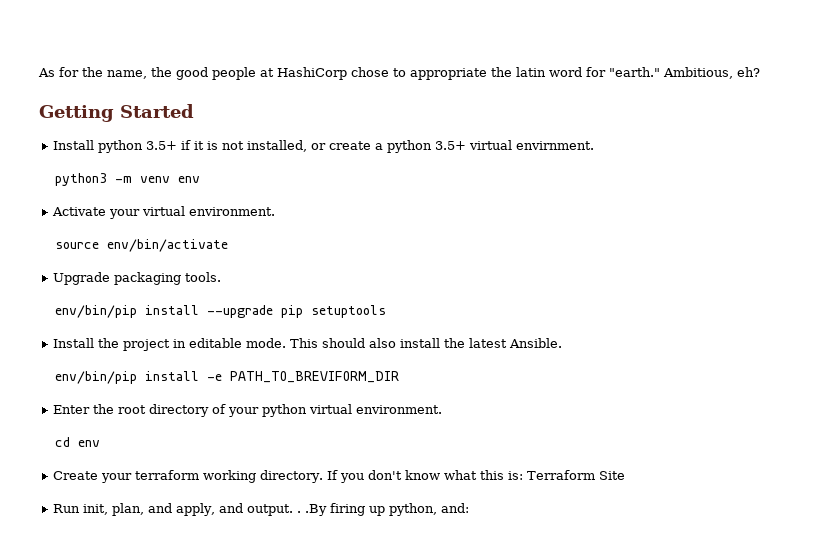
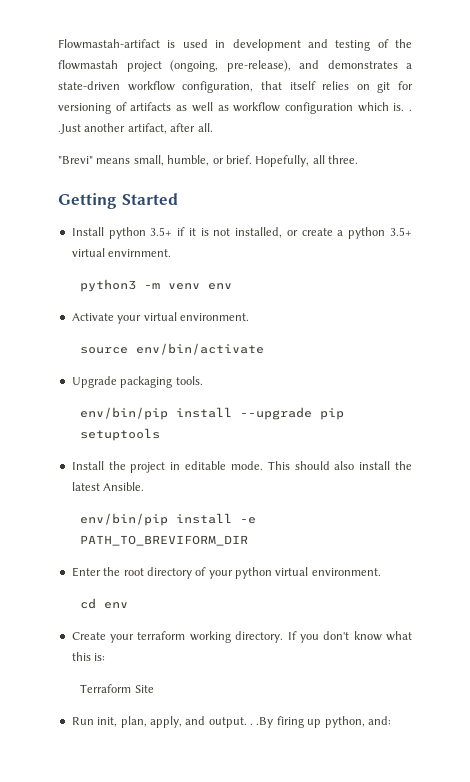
[38,67,760,80] As for the name, the good people at HashiCorp chose to appropriate the latin word for "earth." Ambitious, eh? -> [58,39,412,51] [58,60,412,72] [58,81,413,93] [58,102,412,114] [58,123,213,134] [58,155,358,167] Flowmastah-artifact is used in development and testing of the flowmastah project (ongoing, pre-release), and demonstrates a state-driven workflow configuration, that itself relies on git for versioning of artifacts as well as workflow configuration which is. . .Just another artifact, after all. // "Brevi" means small, humble, or brief. Hopefully, all three.
(524, 475) none -> (106, 657) //
[148,503,173,513] and -> (147, 722) none

